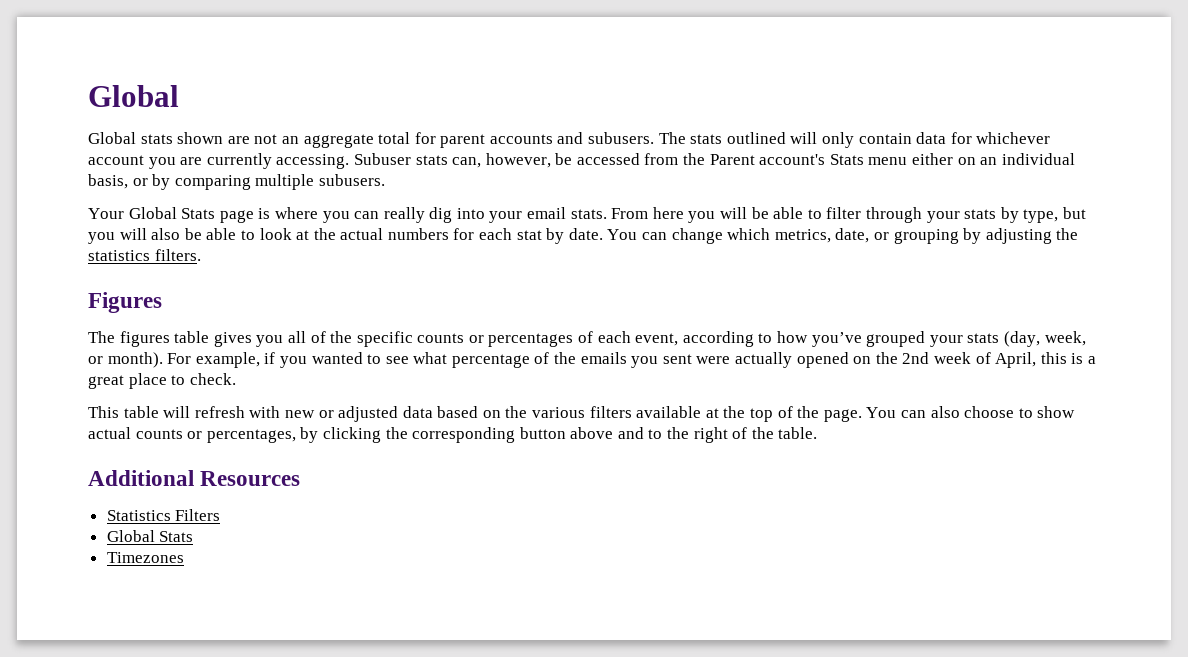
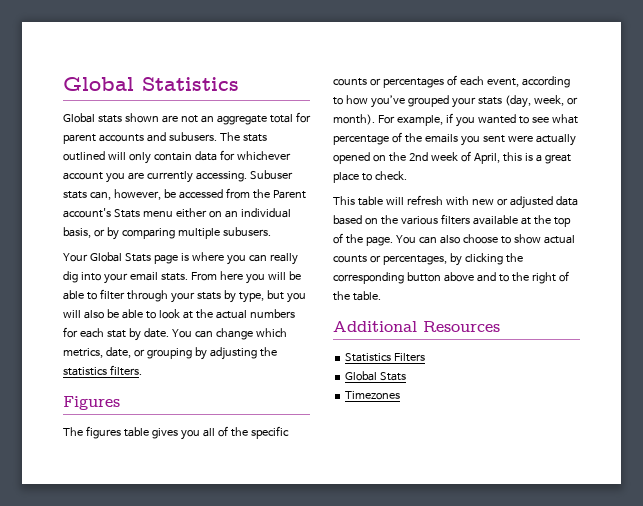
[88,85,179,107] Global -> [63,77,239,91] Global Statistics

